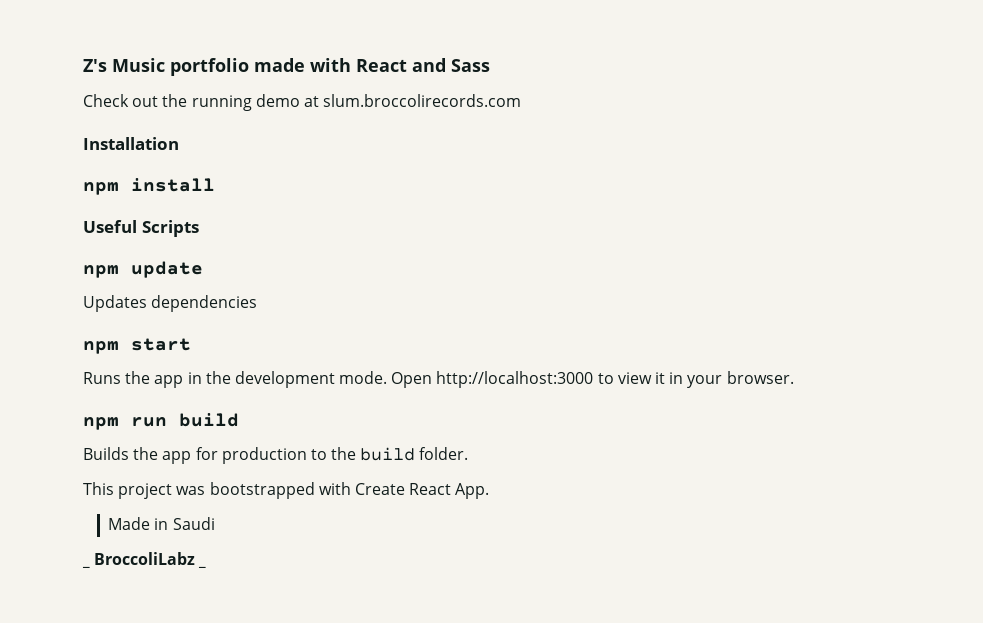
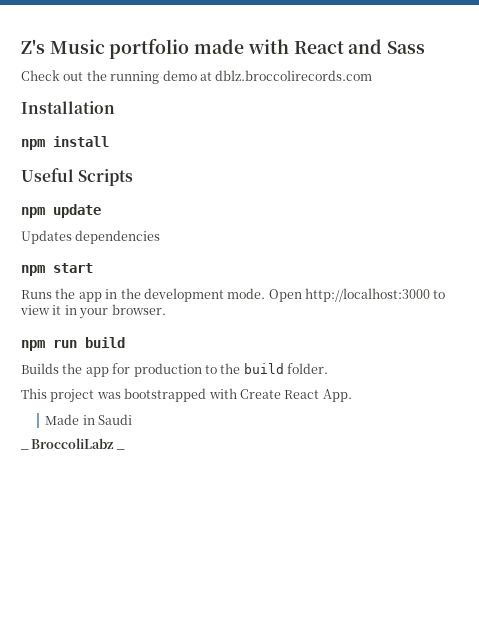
[323,94,522,107] slum.broccolirecords.com -> [215,70,373,81] dblz.broccolirecords.com

